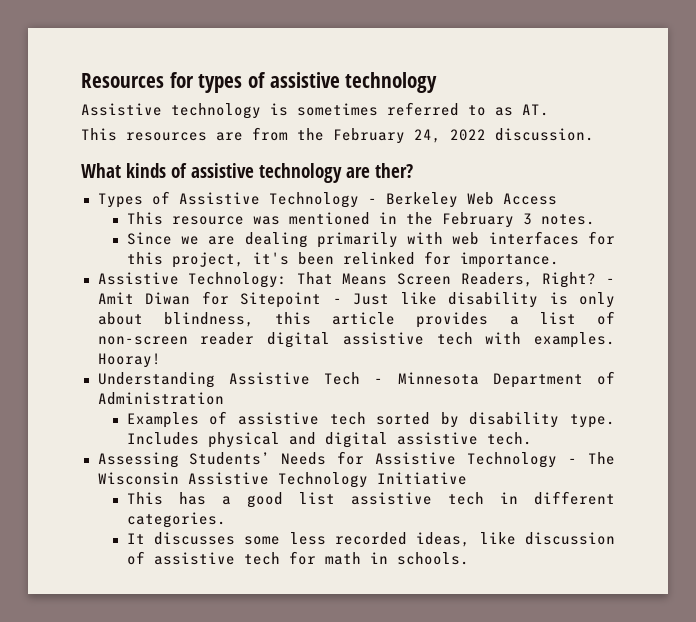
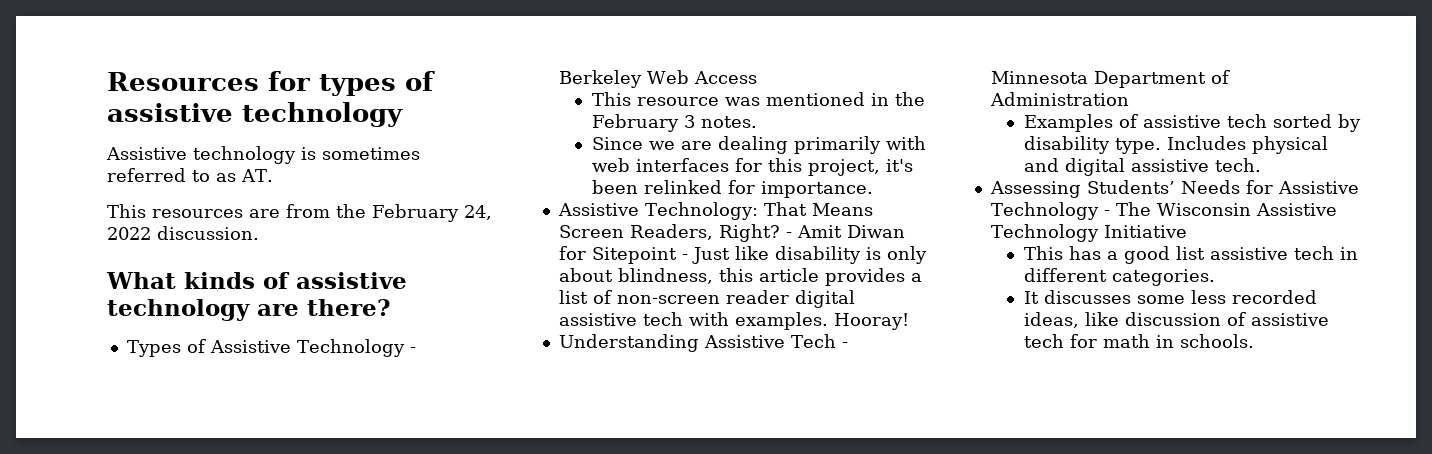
[375,163,413,178] ther? -> [307,299,390,316] there?

